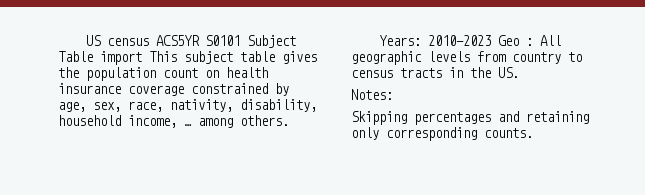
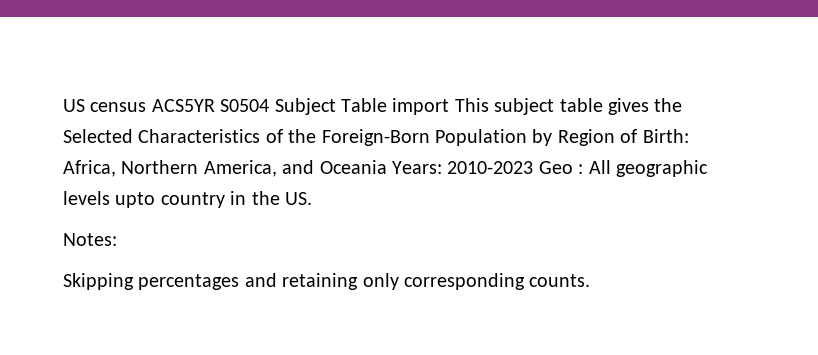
[205,35,241,46] S0101 -> [220,99,270,112] S0504
[86,67,268,81] [58,83,289,96] [58,99,317,112] [58,115,289,128] population count on health insurance coverage constrained by age, sex, race, nativity, disability, household income, … among others. // -> [63,129,689,146] [63,160,387,177] Selected Characteristics of the Foreign-Born Population by Region of Birth: Africa, Northern America, and Oceania
[477,51,582,64] [351,68,442,78] from country to census tracts -> [115,192,225,208] upto country

